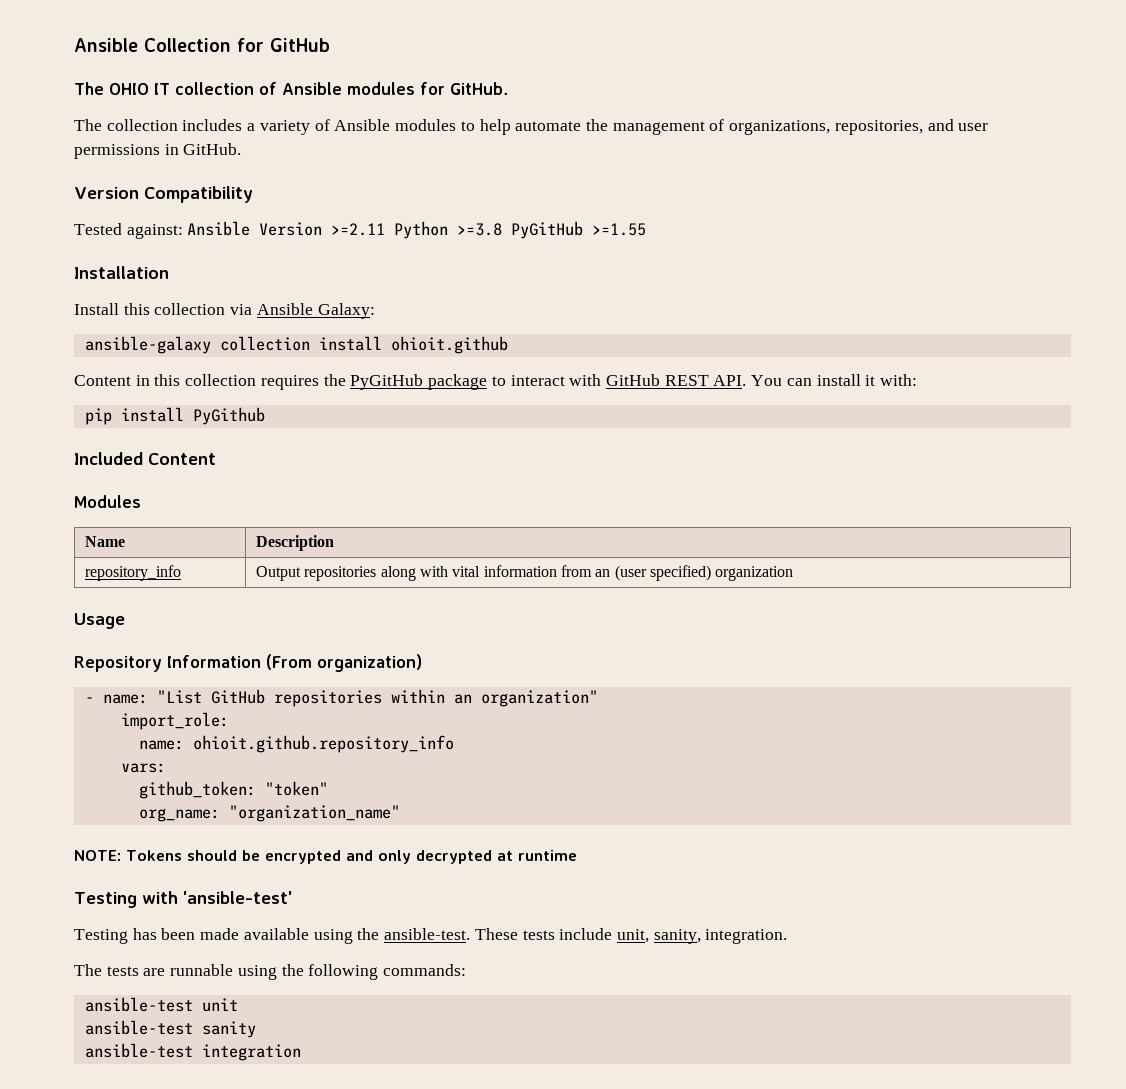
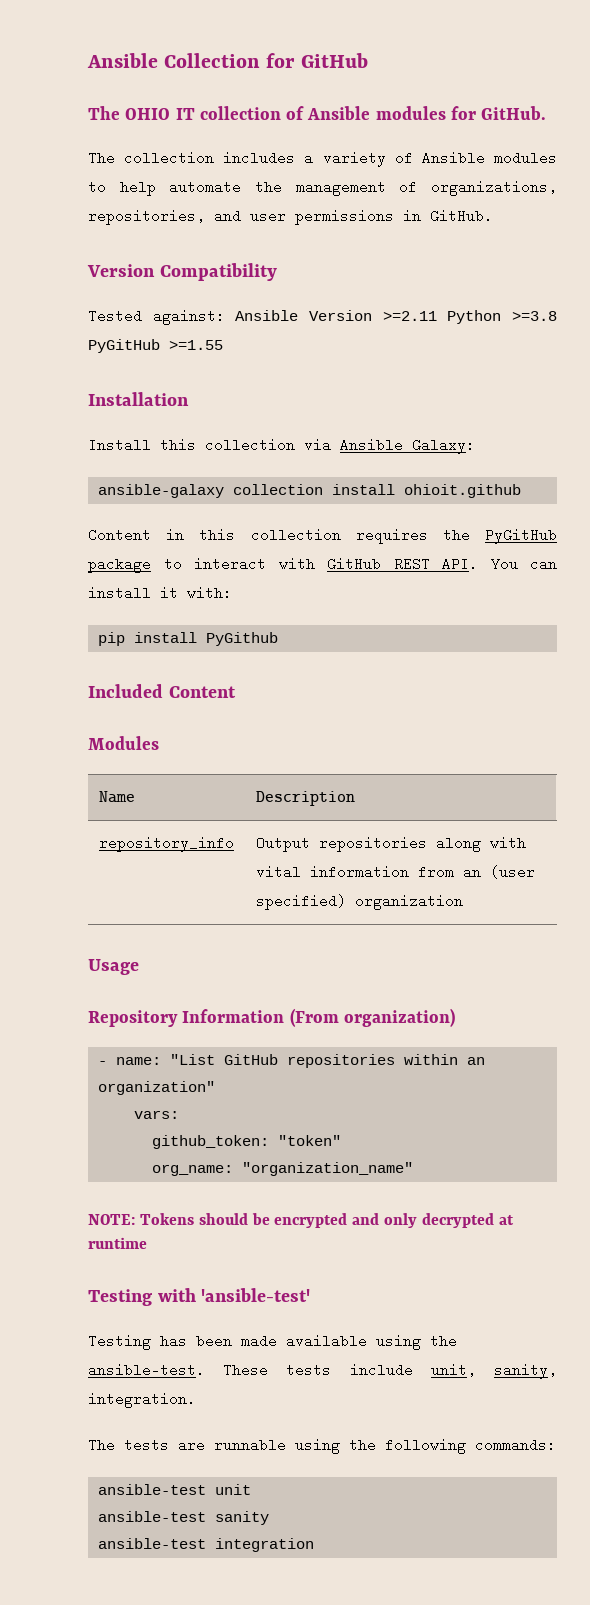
[120,712,229,730] [138,735,454,753] // import_role: // name: ohioit.github.repository_info -> (216, 1088) none

